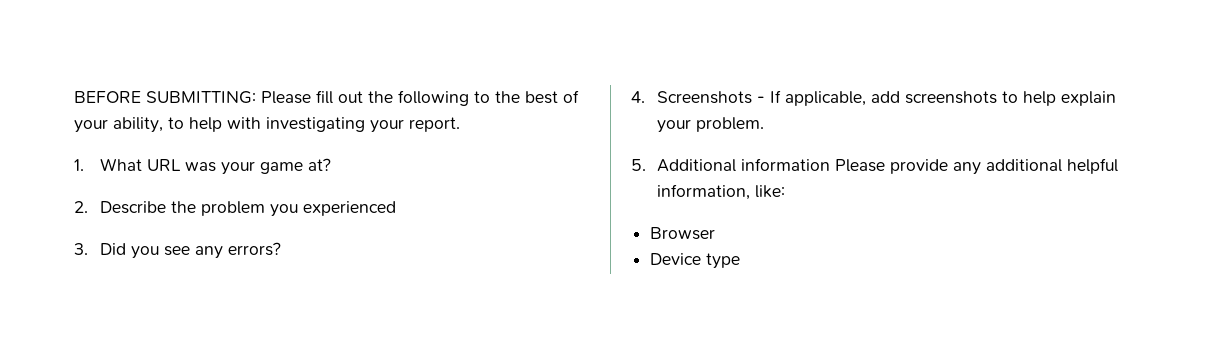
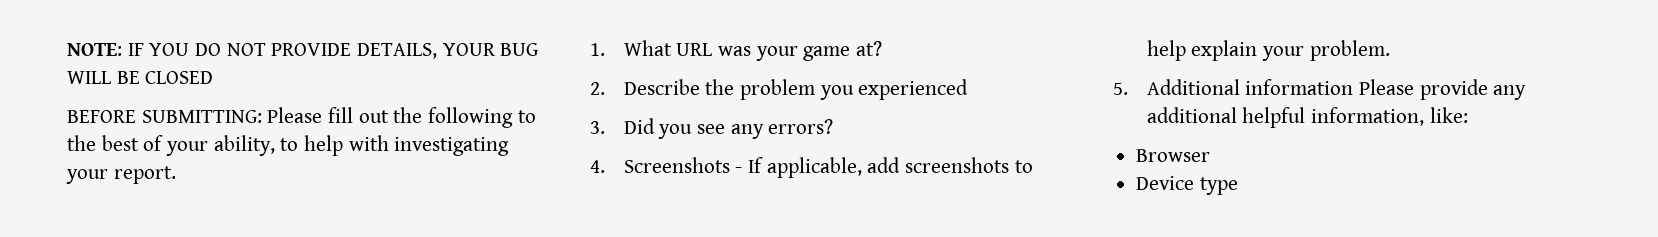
(74, 97) none -> [67,43,539,59] [67,71,214,84] NOTE: IF YOU DO NOT PROVIDE DETAILS, YOUR BUG WILL BE CLOSED //

